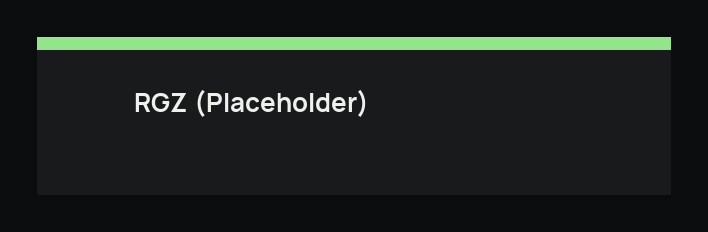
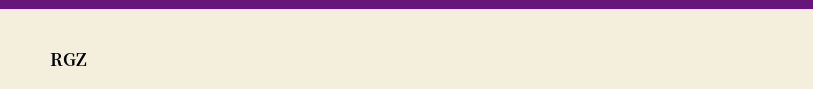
[194,89,370,117] (Placeholder) -> (87, 59) none

